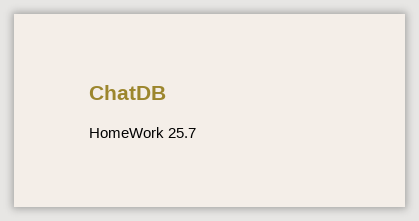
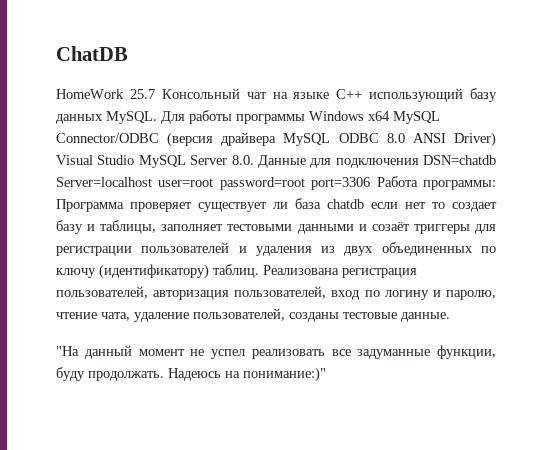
(197, 133) none -> [161,88,497,102] [56,110,440,124] [56,132,497,147] [56,155,496,168] [56,176,496,190] [56,198,497,212] [56,220,496,234] [56,242,496,256] [56,264,417,279] [56,286,497,300] [56,308,450,322] [56,345,496,359] [56,367,326,382] Консольный чат на языке C++ использующий базу данных MySQL. Для работы программы Windows x64 MySQL Connector/ODBC (версия драйвера MySQL ODBC 8.0 ANSI Driver) Visual Studio MySQL Server 8.0. Данные для подключения DSN=chatdb Server=localhost user=root password=root port=3306 Работа программы: Программа проверяет существует ли база chatdb если нет то создает базу и таблицы, заполняет тестовыми данными и созаёт триггеры для регистрации пользователей и удаления из двух объединенных по ключу (идентификатору) таблиц. Реализована регистрация пользователей, авторизация пользователей, вход по логину и паролю, чтение чата, удаление пользователей, созданы тестовые данные. // "На данный момент не успел реализовать все задуманные функции, буду продолжать. Надеюсь на понимание:)"

